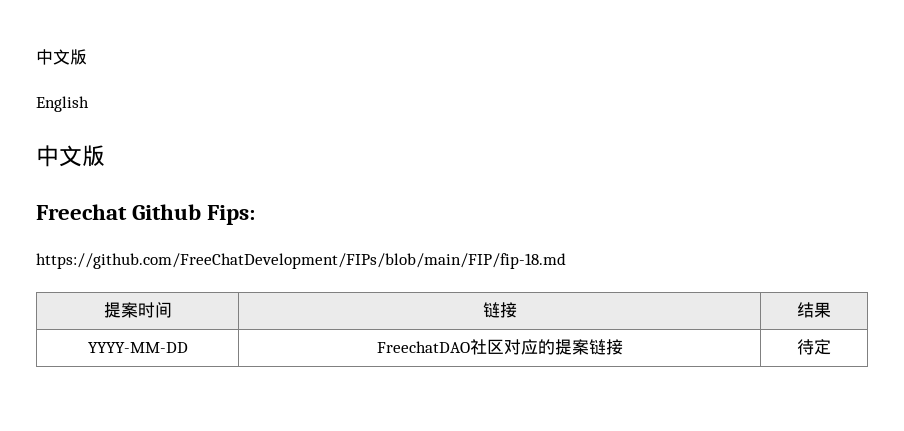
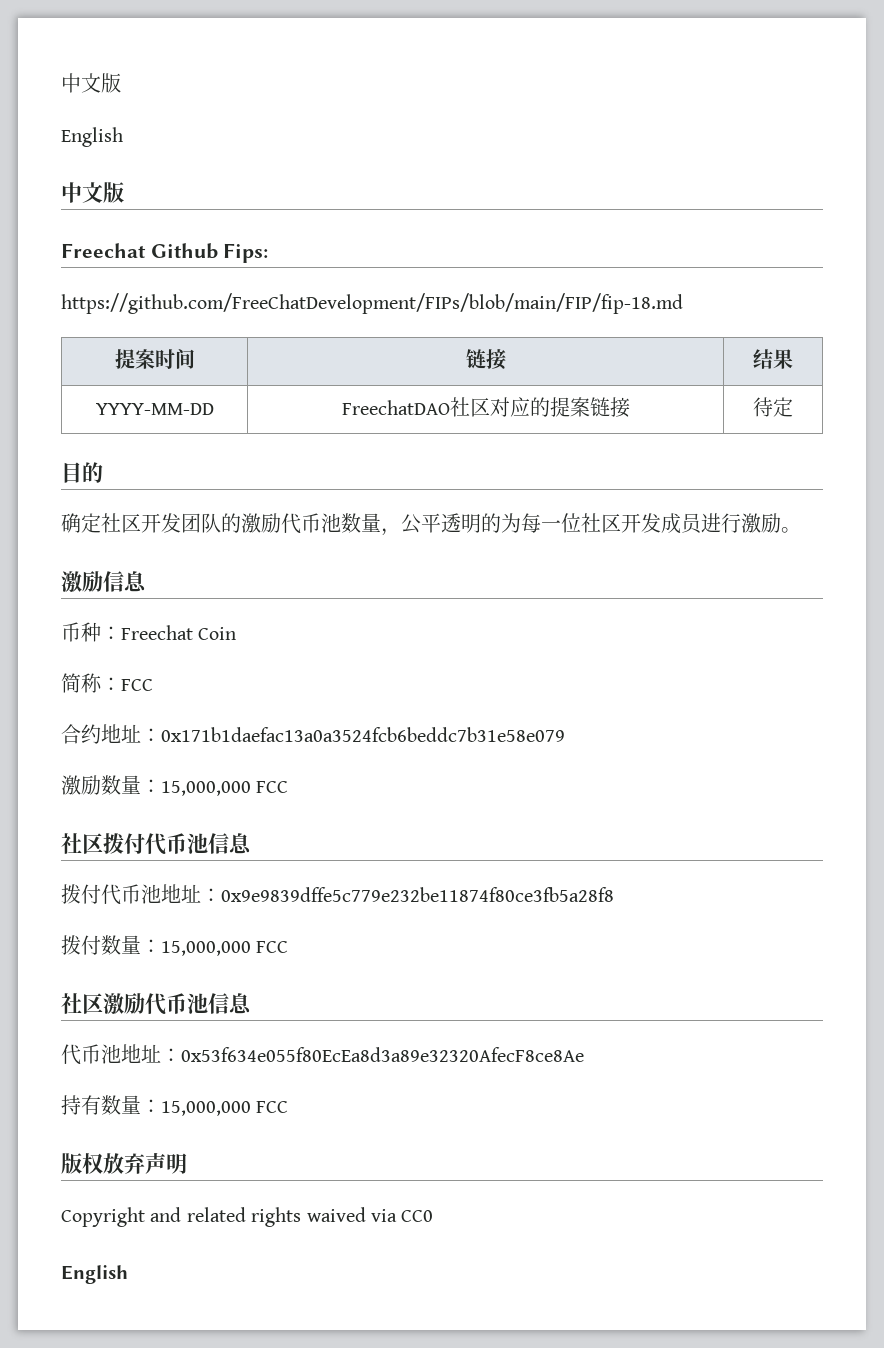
(831, 347) none -> [61,462,103,483] [61,513,801,536] [61,571,147,592] [61,622,237,642] [61,673,153,693] [61,724,565,744] [61,775,289,796] [61,833,252,855] [61,884,614,905] [61,935,289,956] [61,993,252,1015] [61,1044,584,1065] [61,1095,289,1116] [61,1153,187,1174] [61,1207,434,1227] [61,1265,128,1284] // 目的 // 确定社区开发团队的激励代币池数量，公平透明的为每一位社区开发成员进行激励。 // 激励信息 // 币种：Freechat Coin // 简称：FCC // 合约地址：0x171b1daefac13a0a3524fcb6beddc7b31e58e079 // 激励数量：15,000,000 FCC // 社区拨付代币池信息 // 拨付代币池地址：0x9e9839dffe5c779e232be11874f80ce3fb5a28f8 // 拨付数量：15,000,000 FCC // 社区激励代币池信息 // 代币池地址：0x53f634e055f80EcEa8d3a89e32320AfecF8ce8Ae // 持有数量：15,000,000 FCC // 版权放弃声明 // Copyright and related rights waived via CC0 // English

